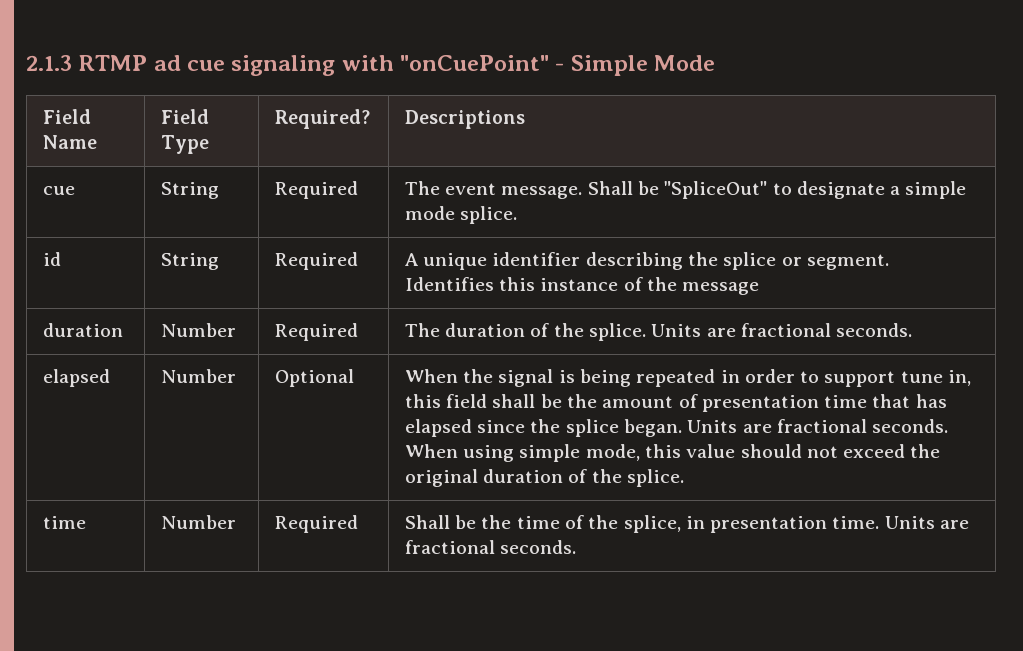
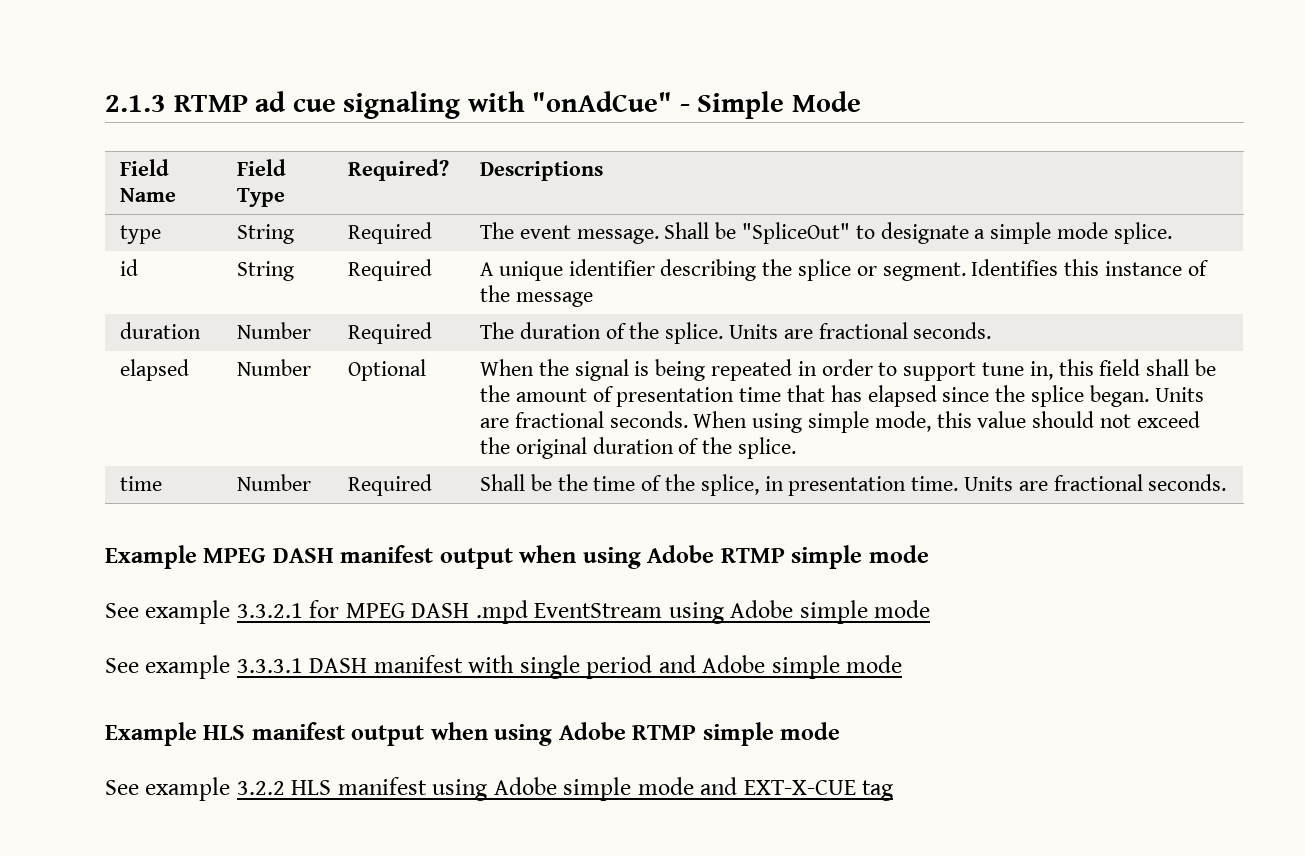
[400,55,550,71] "onCuePoint" -> [532,91,673,112] "onAdCue"
[42,186,75,195] cue -> [119,225,161,244] type
(577, 547) none -> [105,545,929,569] [105,600,931,624] [105,655,903,679] [105,722,841,746] [105,777,894,801] // Example MPEG DASH manifest output when using Adobe RTMP simple mode // See example 3.3.2.1 for MPEG DASH .mpd EventStream using Adobe simple mode // See example 3.3.3.1 DASH manifest with single period and Adobe simple mode // Example HLS manifest output when using Adobe RTMP simple mode // See example 3.2.2 HLS manifest using Adobe simple mode and EXT-X-CUE tag

